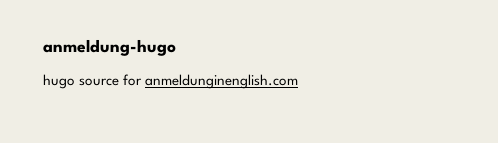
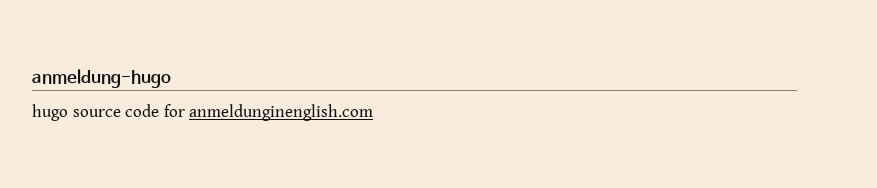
(120, 82) none -> [125,104,160,117] code

